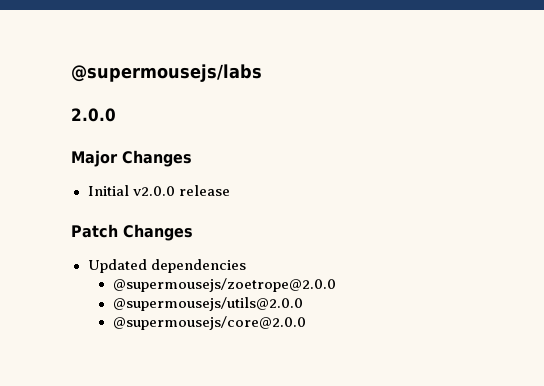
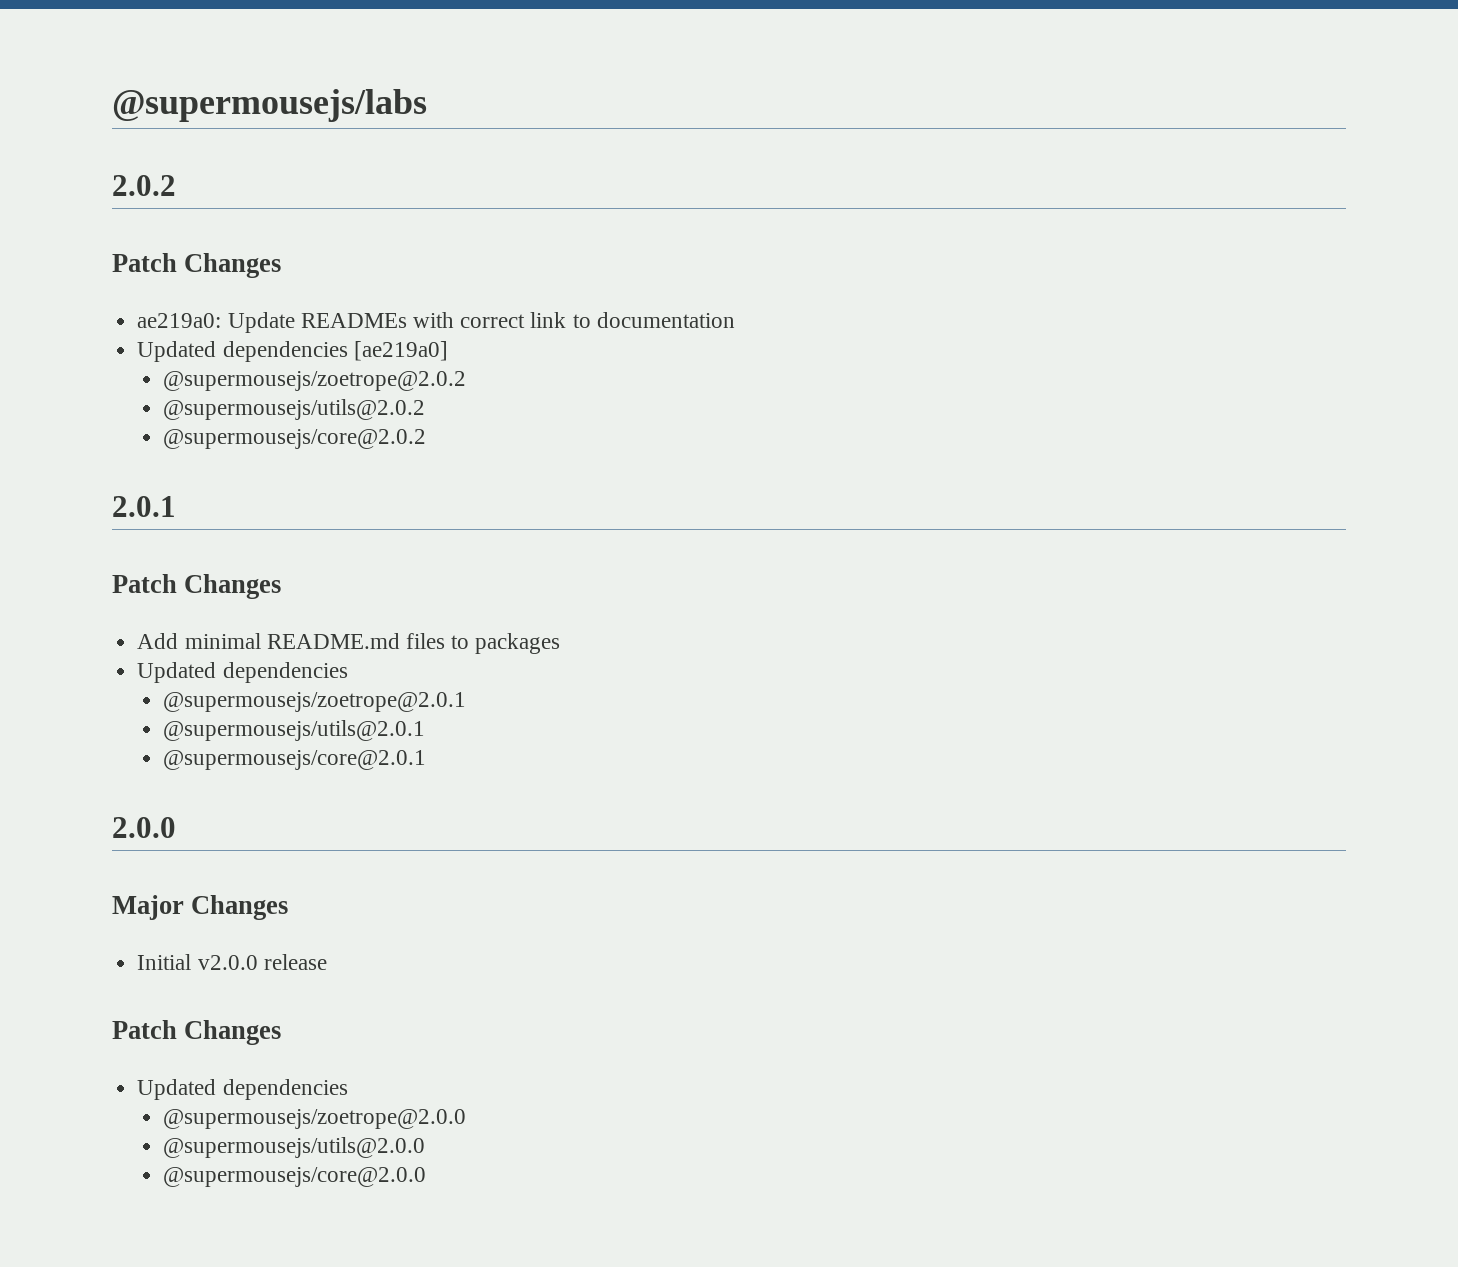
(262, 73) none -> [112,175,176,196] [112,253,282,278] [137,312,735,333] [137,341,448,362] [163,371,467,391] [163,399,426,420] [163,429,427,449] [112,496,176,517] [112,574,282,599] [137,633,561,654] [137,662,348,683] [163,692,467,712] [163,720,426,741] [163,750,427,770] // 2.0.2 // Patch Changes // ae219a0: Update READMEs with correct link to documentation // Updated dependencies [ae219a0] // @supermousejs/zoetrope@2.0.2 // @supermousejs/utils@2.0.2 // @supermousejs/core@2.0.2 // 2.0.1 // Patch Changes // Add minimal README.md files to packages // Updated dependencies // @supermousejs/zoetrope@2.0.1 // @supermousejs/utils@2.0.1 // @supermousejs/core@2.0.1

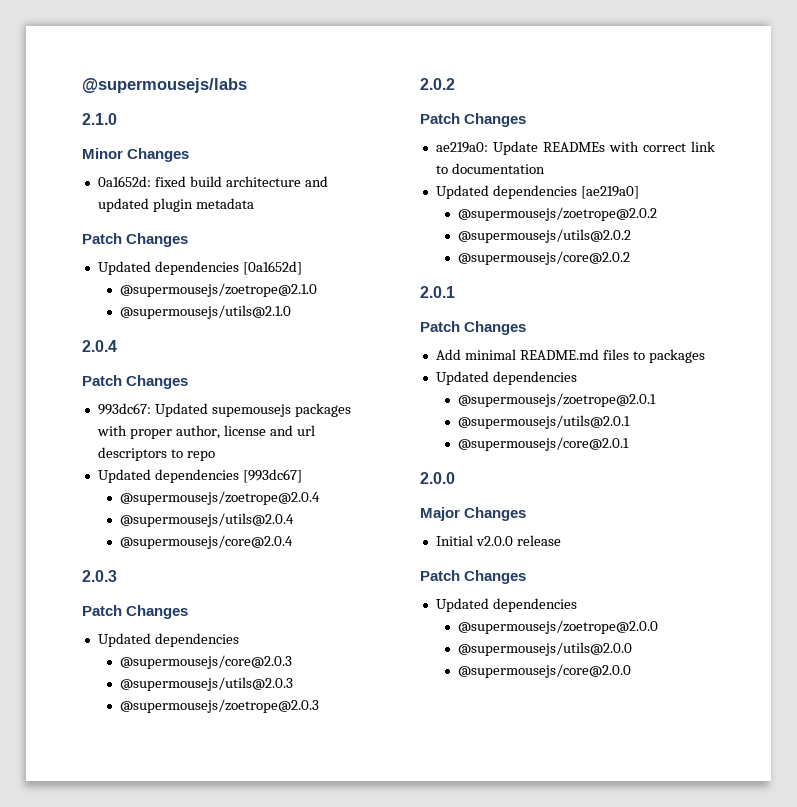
(427, 105) none -> [82,113,117,125] [82,148,190,162] [97,176,328,187] [97,198,254,212] [82,233,189,247] [97,261,302,275] [120,283,318,297] [120,305,292,319] [82,340,117,352] [82,375,189,389] [97,403,351,417] [96,425,315,439] [97,447,215,461] [97,469,302,483] [120,491,321,505] [120,513,295,527] [120,535,294,549] [82,570,117,582] [82,605,189,619] [97,633,239,647] [120,655,293,669] [120,677,294,691] [120,699,320,713] // 2.1.0 // Minor Changes // 0a1652d: fixed build architecture and updated plugin metadata // Patch Changes // Updated dependencies [0a1652d] // @supermousejs/zoetrope@2.1.0 // @supermousejs/utils@2.1.0 // 2.0.4 // Patch Changes // 993dc67: Updated supemousejs packages with proper author, license and url descriptors to repo // Updated dependencies [993dc67] // @supermousejs/zoetrope@2.0.4 // @supermousejs/utils@2.0.4 // @supermousejs/core@2.0.4 // 2.0.3 // Patch Changes // Updated dependencies // @supermousejs/core@2.0.3 // @supermousejs/utils@2.0.3 // @supermousejs/zoetrope@2.0.3

